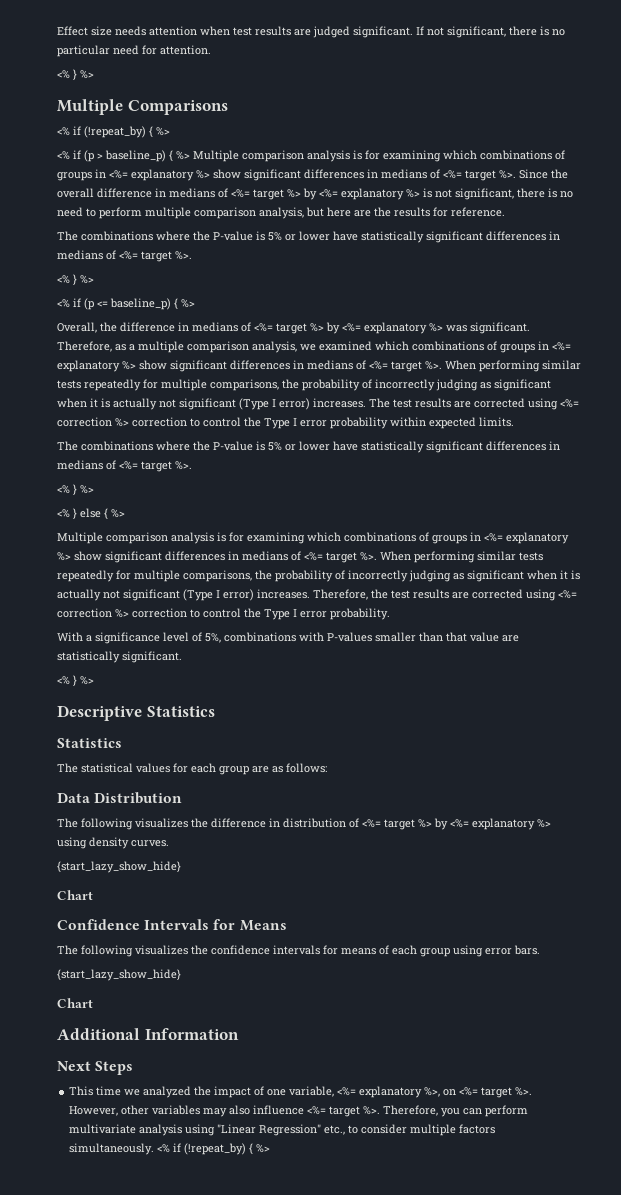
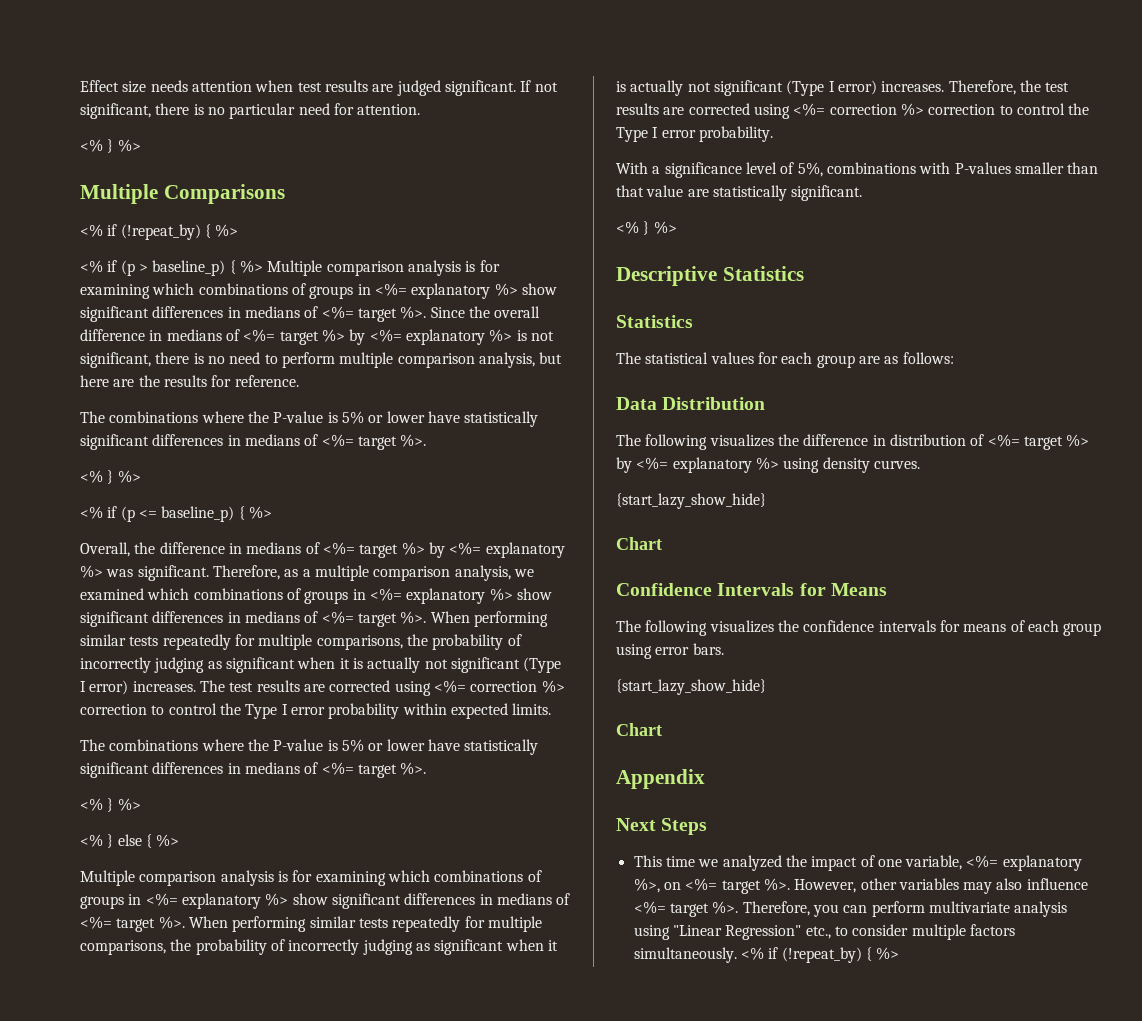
[57,1028,239,1040] Additional Information -> [616,769,705,789] Appendix

